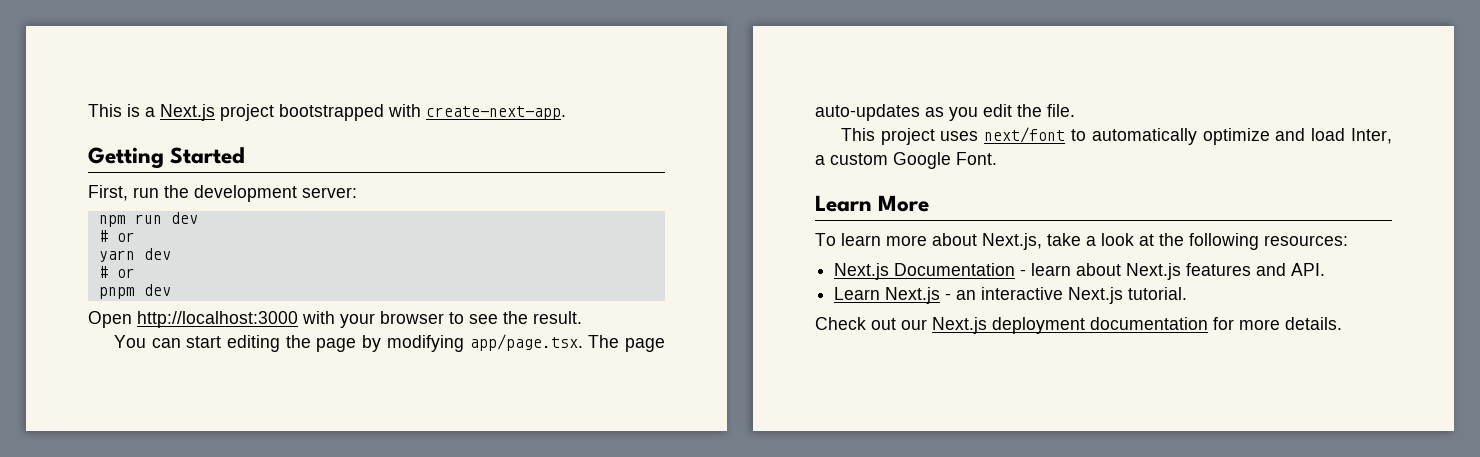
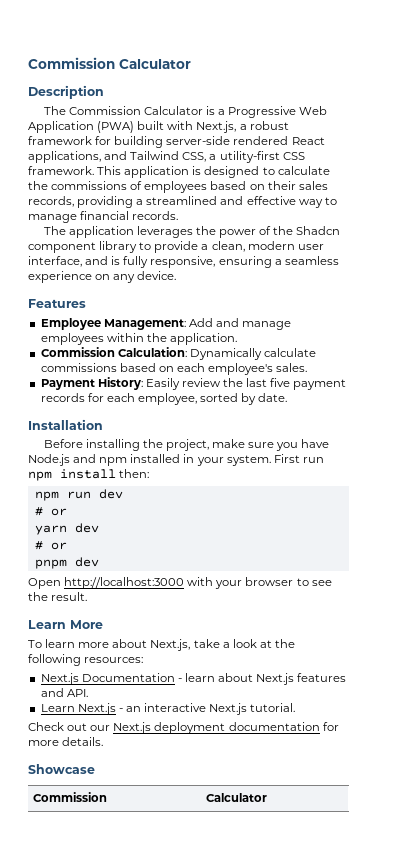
[88,104,566,121] [88,147,246,169] [88,185,357,202] This is a Next.js project bootstrapped with create-next-app. // Getting Started // First, run the development server: -> [28,57,191,69] [28,85,104,99] [43,106,328,118] [28,121,289,133] [28,136,325,148] [28,151,305,163] [28,166,330,178] [28,181,328,193] [28,196,337,208] [28,211,179,223] [43,226,341,238] [28,241,324,253] [28,256,339,268] [28,271,177,283] [28,299,86,308] [40,318,292,330] [40,333,237,345] [40,347,316,360] [40,363,308,375] [40,377,347,390] [40,393,288,405] [28,419,103,430] [43,439,330,451] [28,454,324,466] [28,469,150,481] Commission Calculator // Description // The Commission Calculator is a Progressive Web Application (PWA) built with Next.js, a robust framework for building server-side rendered React applications, and Tailwind CSS, a utility-first CSS framework. This application is designed to calculate the commissions of employees based on their sales records, providing a streamlined and effective way to manage financial records. // The application leverages the power of the Shadcn component library to provide a clean, modern user interface, and is fully responsive, ensuring a seamless experience on any device. // Features // Employee Management: Add and manage employees within the application. // Commission Calculation: Dynamically calculate commissions based on each employee's sales. // Payment History: Easily review the last five payment records for each employee, sorted by date. // Installation // Before installing the project, make sure you have Node.js and npm installed in your system. First run npm install then:
[113,334,665,352] [815,104,1075,121] [840,127,1392,145] [815,152,997,169] // You can start editing the page by modifying app/page.tsx. The page auto-updates as you edit the file. // This project uses next/font to automatically optimize and load Inter, a custom Google Font. -> (88, 596) none
(1342, 323) none -> [28,764,95,774] [32,792,107,802] [205,793,267,802] // Showcase // Commission | Calculator

